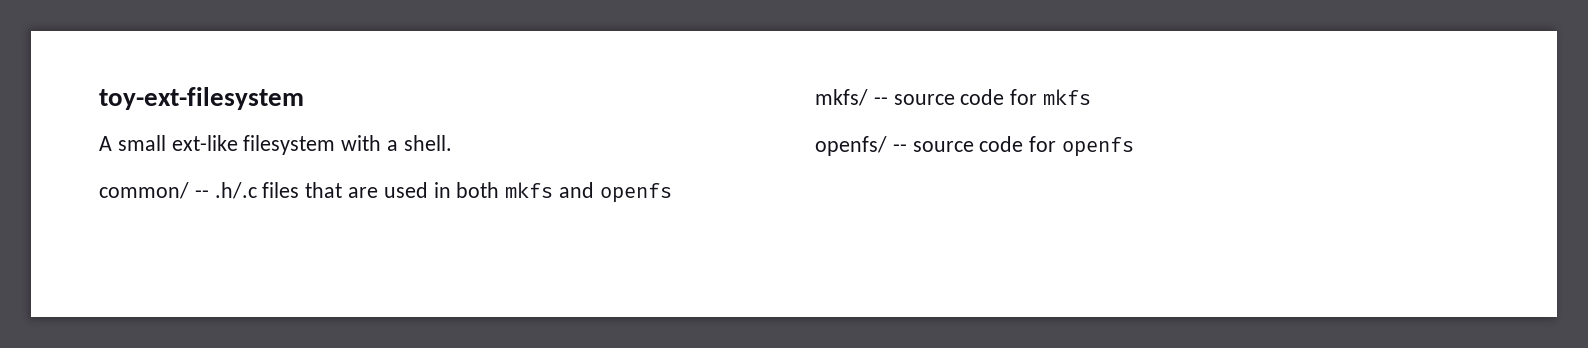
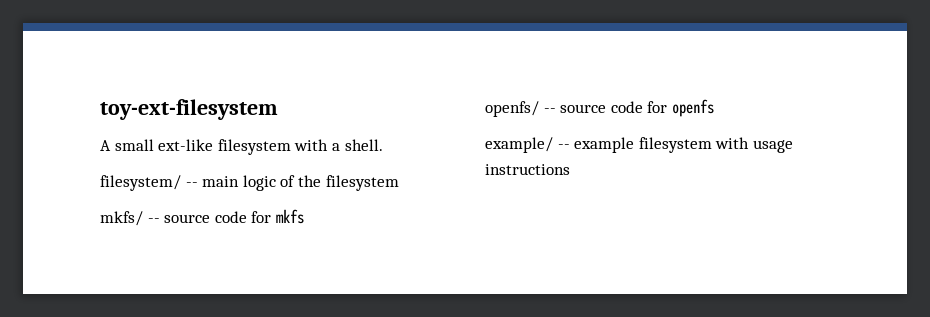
[99,182,672,203] common/ -- .h/.c files that are used in both mkfs and openfs -> [100,175,399,191] filesystem/ -- main logic of the filesystem
(1135, 147) none -> [485,137,793,153] [485,164,570,175] // example/ -- example filesystem with usage instructions

